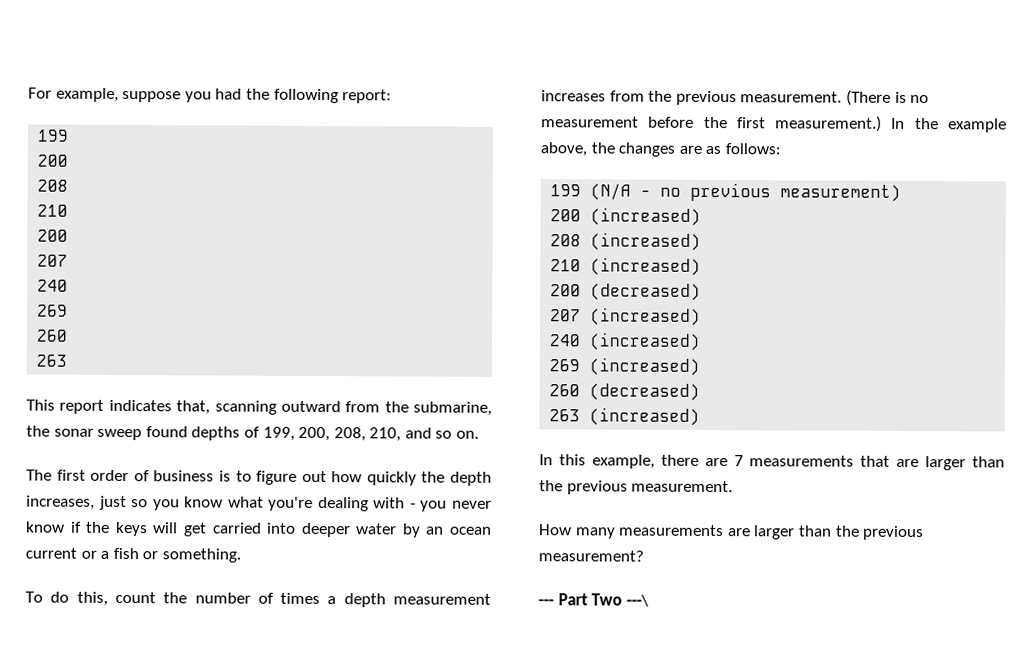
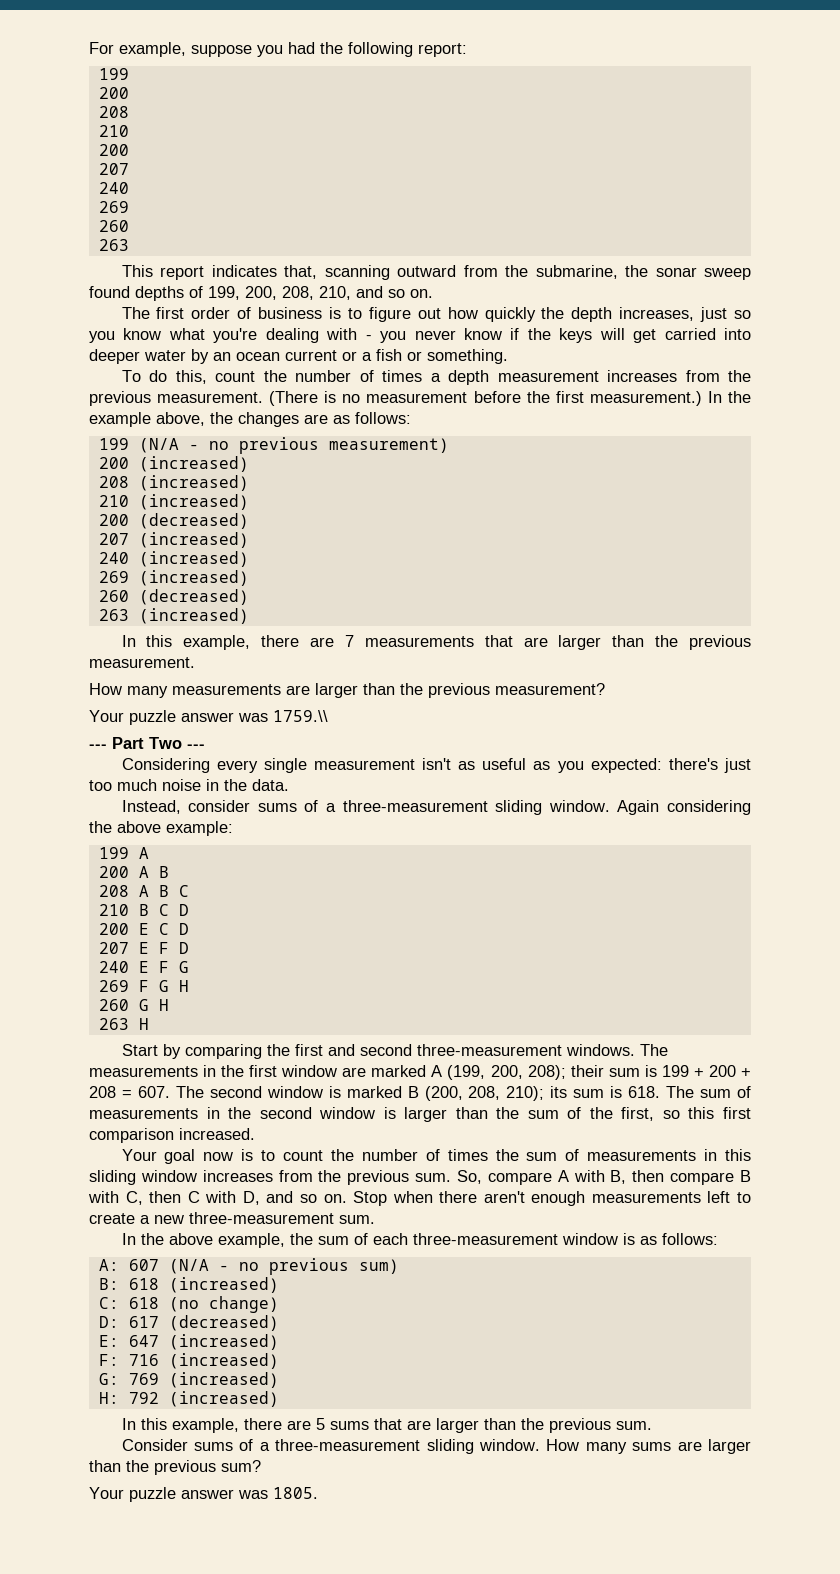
[538,593,649,607] --- Part Two ---\ -> [89,710,328,725] [89,737,205,749] [121,758,751,773] [89,779,289,791] [121,800,751,815] [89,821,233,836] [98,847,149,859] [98,866,169,878] [98,885,189,897] [98,904,189,916] [98,923,189,935] [98,942,189,954] [98,961,189,973] [98,980,189,992] [98,999,169,1011] [98,1018,149,1030] [121,1044,668,1059] [89,1065,751,1080] [89,1086,752,1101] [89,1107,751,1122] [89,1128,255,1143] [121,1149,751,1164] [89,1170,751,1185] [88,1191,751,1206] [89,1212,375,1224] [121,1233,718,1248] [98,1258,399,1275] [98,1277,279,1293] [98,1296,279,1313] [98,1315,279,1331] [98,1334,279,1350] [98,1353,279,1369] [98,1372,279,1388] [98,1391,279,1407] [121,1418,652,1433] [121,1439,752,1454] [89,1460,261,1475] [89,1487,318,1502] Your puzzle answer was 1759.\\ // --- Part Two --- // Considering every single measurement isn't as useful as you expected: there's just too much noise in the data. // Instead, consider sums of a three-measurement sliding window. Again considering the above example: // 199 A // 200 A B // 208 A B C // 210 B C D // 200 E C D // 207 E F D // 240 E F G // 269 F G H // 260 G H // 263 H // Start by comparing the first and second three-measurement windows. The measurements in the first window are marked A (199, 200, 208); their sum is 199 + 200 + 208 = 607. The second window is marked B (200, 208, 210); its sum is 618. The sum of measurements in the second window is larger than the sum of the first, so this first comparison increased. // Your goal now is to count the number of times the sum of measurements in this sliding window increases from the previous sum. So, compare A with B, then compare B with C, then C with D, and so on. Stop when there aren't enough measurements left to create a new three-measurement sum. // In the above example, the sum of each three-measurement window is as follows: // A: 607 (N/A - no previous sum) // B: 618 (increased) // C: 618 (no change) // D: 617 (decreased) // E: 647 (increased) // F: 716 (increased) // G: 769 (increased) // H: 792 (increased) // In this example, there are 5 sums that are larger than the previous sum. // Consider sums of a three-measurement sliding window. How many sums are larger than the previous sum? // Your puzzle answer was 1805.

